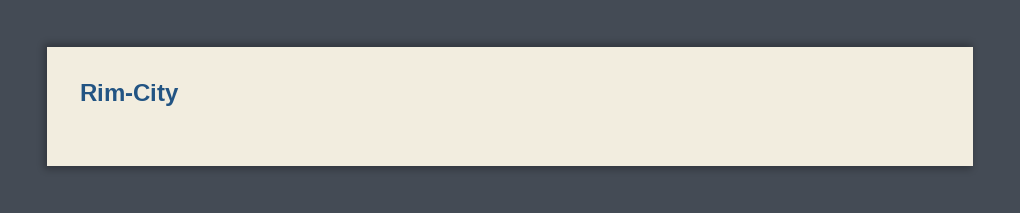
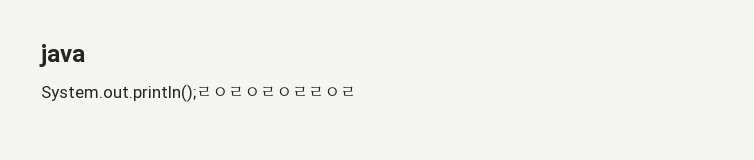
[80,84,179,106] Rim-City -> [39,44,85,67] [41,84,356,102] java // System.out.println();ㄹㅇㄹㅇㄹㅇㄹㄹㅇㄹ

